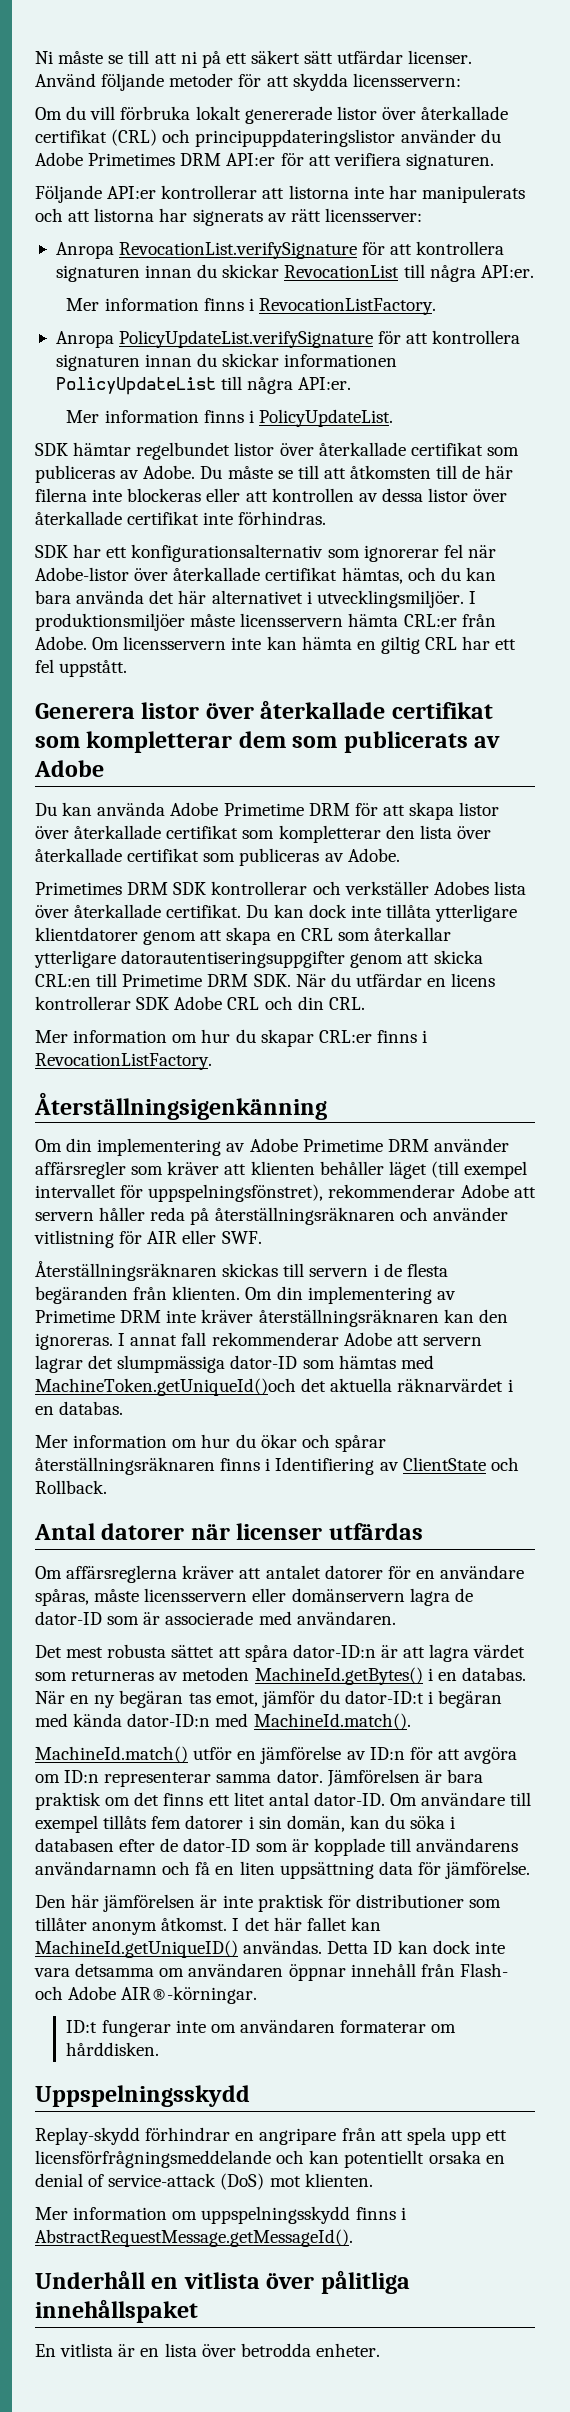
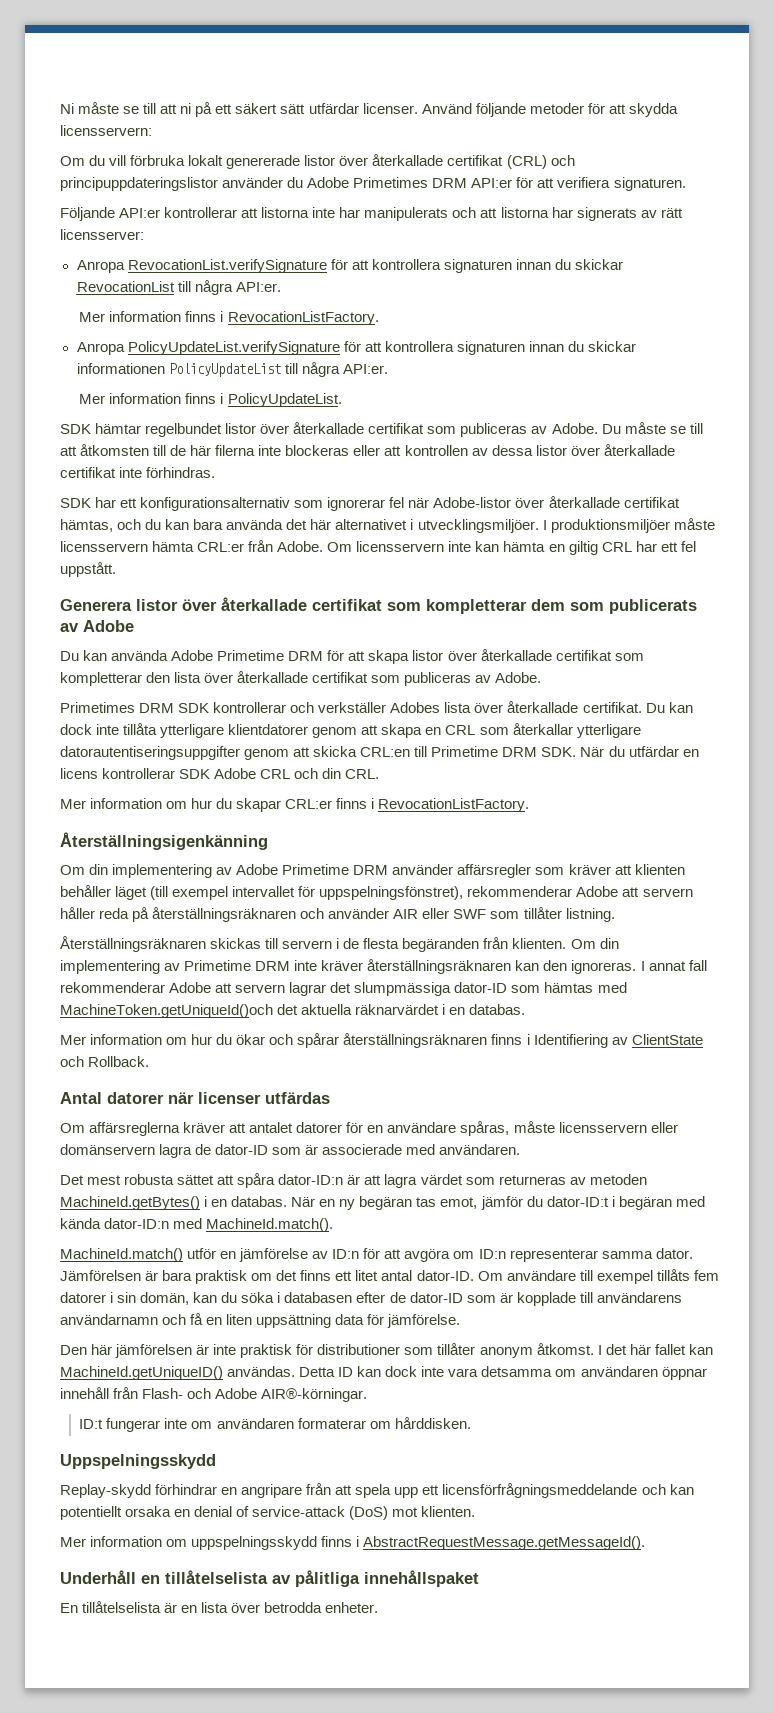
[34,1230,262,1248] vitlistning för AIR eller SWF. -> [393,907,615,922] AIR eller SWF som tillåter listning.
[183,2272,315,2289] vitlista över -> [165,1570,291,1584] tillåtelselista av
[60,2343,114,2357] vitlista -> [82,1601,162,1613] tillåtelselista

